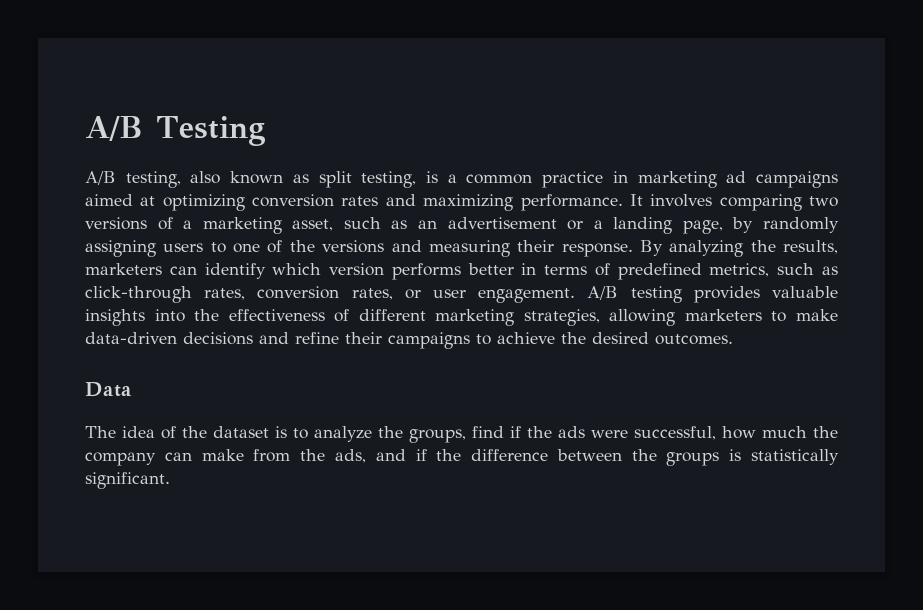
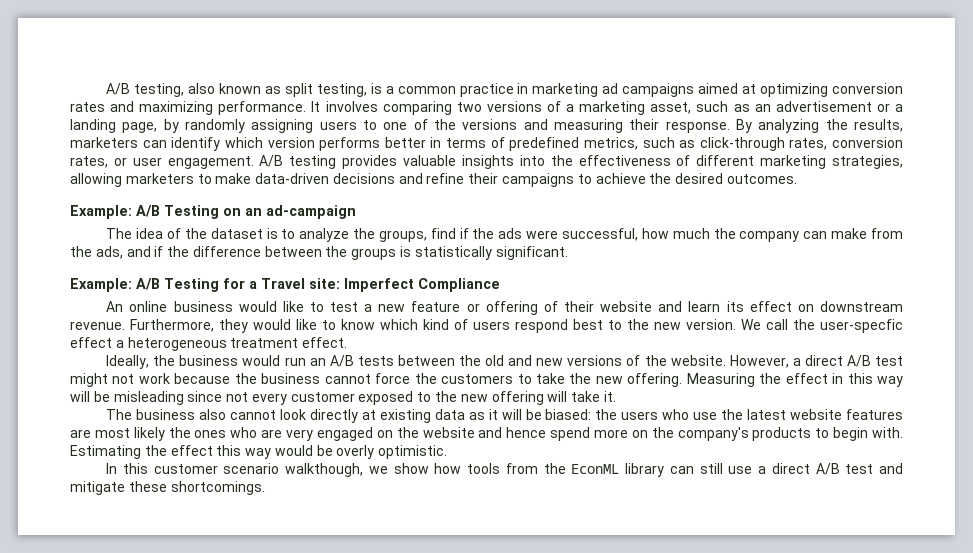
[85,116,265,146] [85,171,116,185] A/B Testing // A/B -> [106,83,131,95] A/B
[85,382,132,397] Data -> [70,205,356,219] Example: A/B Testing on an ad-campaign
(170, 480) none -> [70,278,500,292] [106,301,903,315] [70,319,903,333] [70,337,348,351] [106,355,903,369] [70,373,904,387] [70,391,616,405] [106,409,904,423] [70,427,904,441] [70,445,448,459] [106,463,904,477] [70,481,265,495] // Example: A/B Testing for a Travel site: Imperfect Compliance // An online business would like to test a new feature or offering of their website and learn its effect on downstream revenue. Furthermore, they would like to know which kind of users respond best to the new version. We call the user-specfic effect a heterogeneous treatment effect. // Ideally, the business would run an A/B tests between the old and new versions of the website. However, a direct A/B test might not work because the business cannot force the customers to take the new offering. Measuring the effect in this way will be misleading since not every customer exposed to the new offering will take it. // The business also cannot look directly at existing data as it will be biased: the users who use the latest website features are most likely the ones who are very engaged on the website and hence spend more on the company's products to begin with. Estimating the effect this way would be overly optimistic. // In this customer scenario walkthough, we show how tools from the EconML library can still use a direct A/B test and mitigate these shortcomings.

